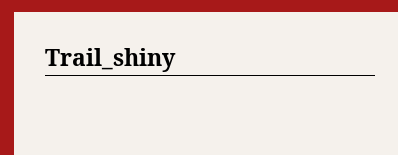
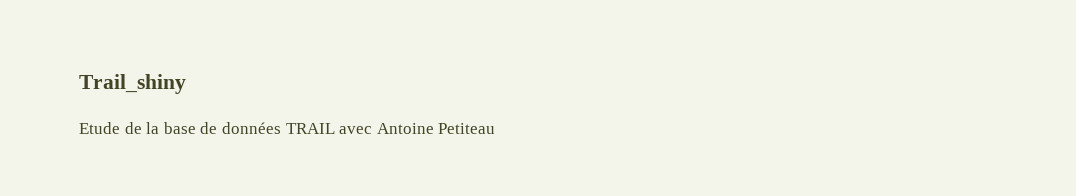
(176, 60) none -> [79,122,496,134] // Etude de la base de données TRAIL avec Antoine Petiteau

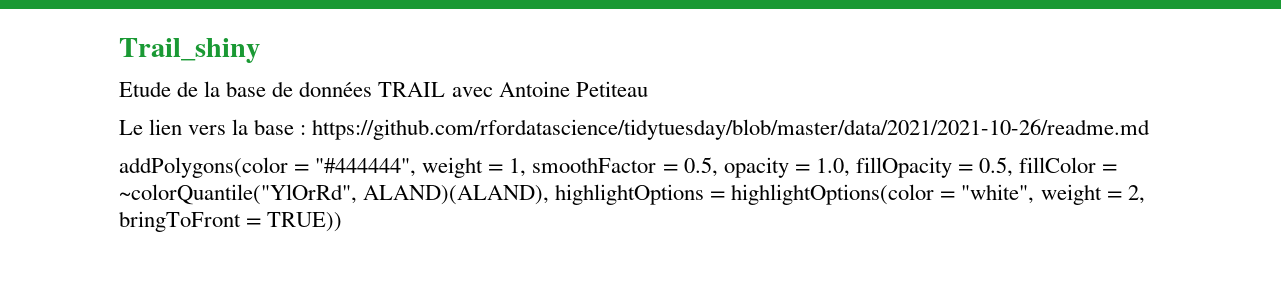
(496, 128) none -> [119,119,1151,140] [119,157,1118,178] [119,184,1145,205] [119,211,343,232] // Le lien vers la base : https://github.com/rfordatascience/tidytuesday/blob/master/data/2021/2021-10-26/readme.md // addPolygons(color = "#444444", weight = 1, smoothFactor = 0.5, opacity = 1.0, fillOpacity = 0.5, fillColor = ~colorQuantile("YlOrRd", ALAND)(ALAND), highlightOptions = highlightOptions(color = "white", weight = 2, bringToFront = TRUE))

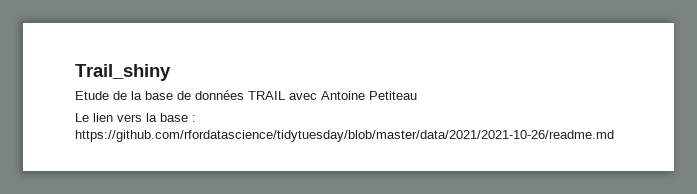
[119,157,1118,178] [119,184,1145,205] [119,211,343,232] // addPolygons(color = "#444444", weight = 1, smoothFactor = 0.5, opacity = 1.0, fillOpacity = 0.5, fillColor = ~colorQuantile("YlOrRd", ALAND)(ALAND), highlightOptions = highlightOptions(color = "white", weight = 2, bringToFront = TRUE)) -> (614, 136) none

